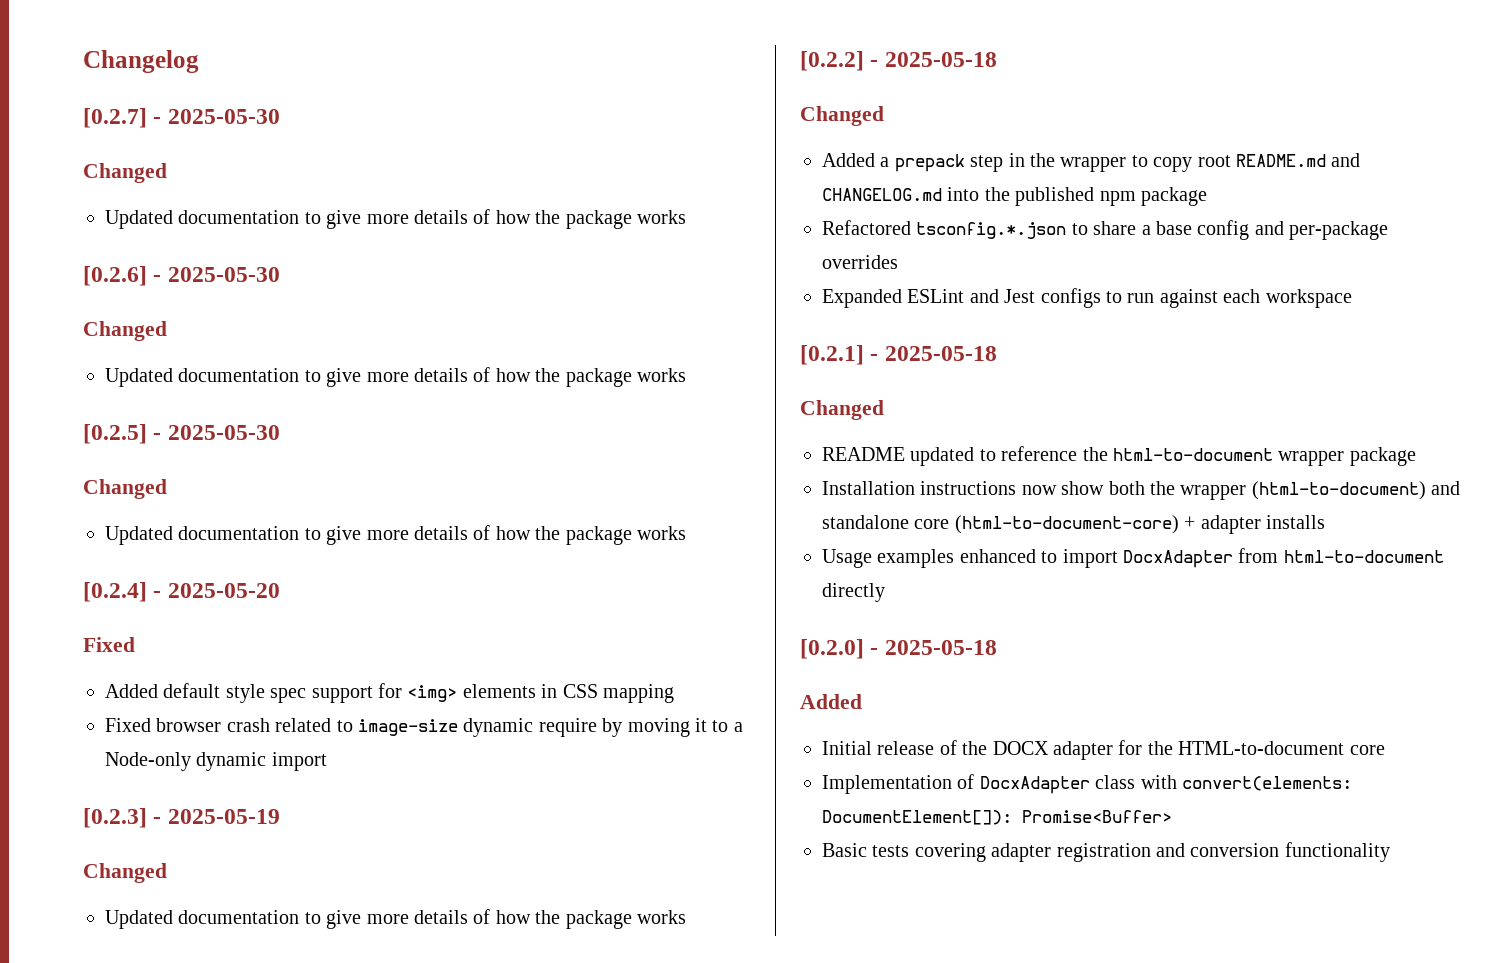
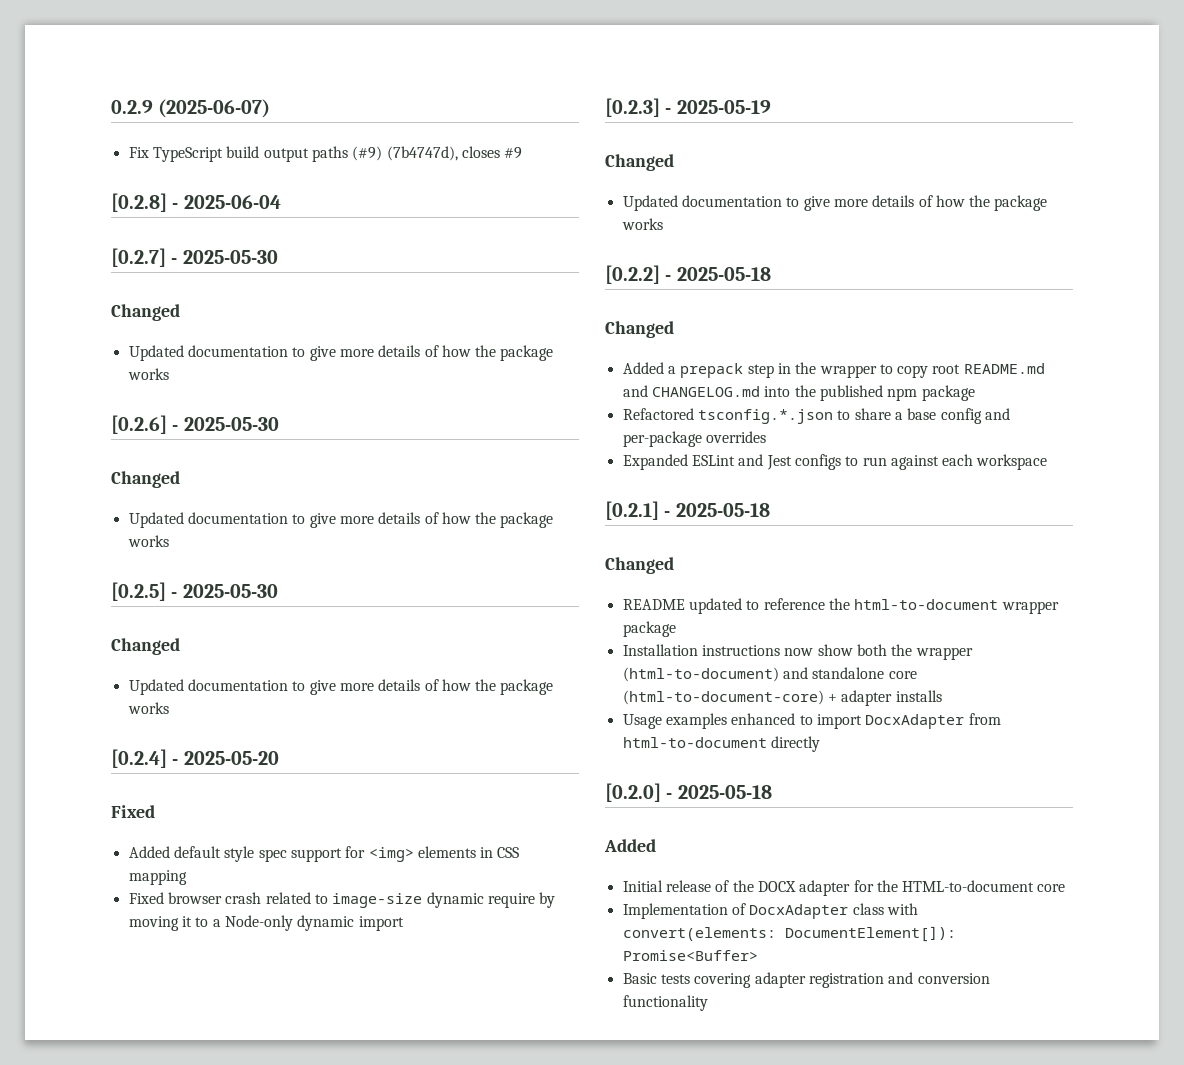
[83,50,199,73] Changelog -> [111,99,271,118] [128,146,523,162] [111,193,281,212] 0.2.9 (2025-06-07) // Fix TypeScript build output paths (#9) (7b4747d), closes #9 // [0.2.8] - 2025-06-04

